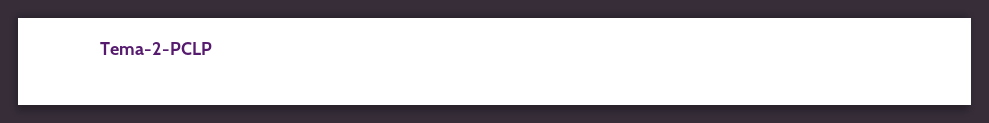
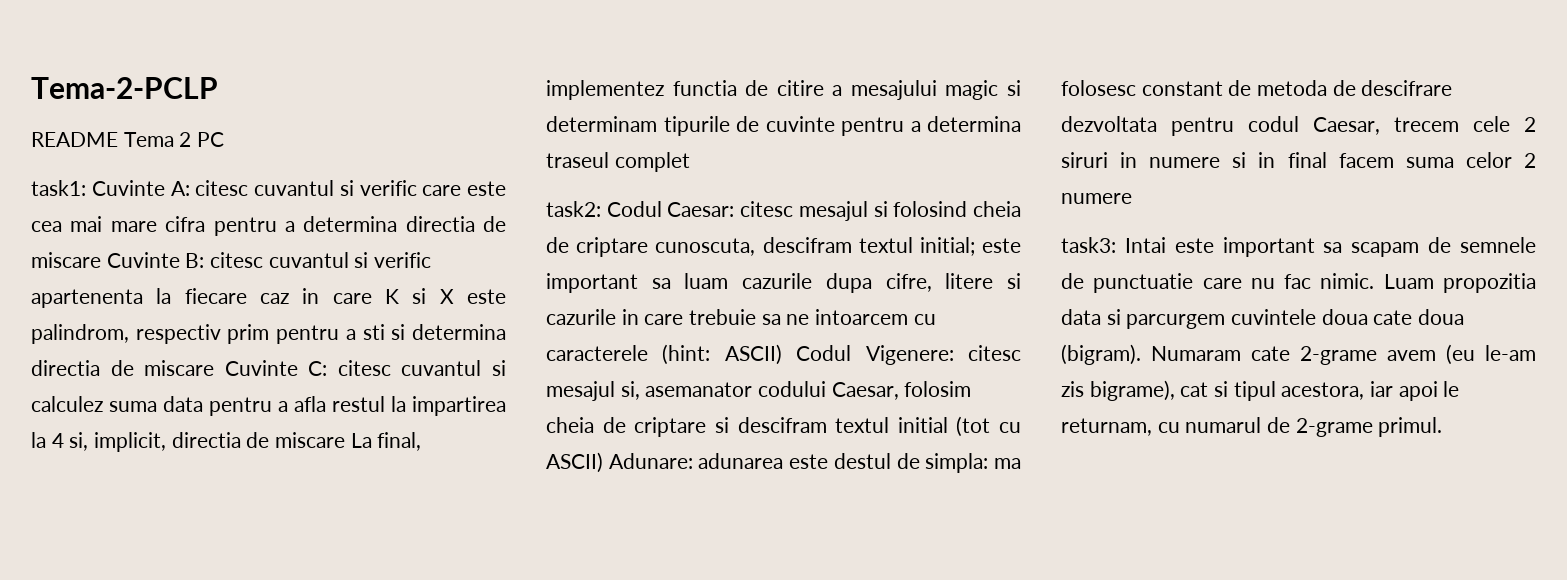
(212, 48) none -> [31,132,225,147] [31,180,506,196] [31,216,506,236] [31,252,432,268] [31,288,506,308] [31,324,507,344] [31,360,506,376] [31,396,506,416] [31,432,422,452] [546,80,1021,100] [546,116,1021,136] [546,152,690,172] [546,201,1021,221] [546,237,1021,257] [546,273,1021,293] [546,309,936,325] [546,344,1021,365] [546,381,972,401] [546,416,1021,437] [546,452,1021,473] [1061,80,1453,96] [1061,116,1536,136] [1061,152,1536,168] [1061,193,1132,204] [1061,237,1536,257] [1061,273,1536,293] [1061,309,1465,329] [1061,344,1536,365] [1061,380,1460,401] [1061,417,1443,437] // README Tema 2 PC // task1: Cuvinte A: citesc cuvantul si verific care este cea mai mare cifra pentru a determina directia de miscare Cuvinte B: citesc cuvantul si verific apartenenta la fiecare caz in care K si X este palindrom, respectiv prim pentru a sti si determina directia de miscare Cuvinte C: citesc cuvantul si calculez suma data pentru a afla restul la impartirea la 4 si, implicit, directia de miscare La final, implementez functia de citire a mesajului magic si determinam tipurile de cuvinte pentru a determina traseul complet // task2: Codul Caesar: citesc mesajul si folosind cheia de criptare cunoscuta, descifram textul initial; este important sa luam cazurile dupa cifre, litere si cazurile in care trebuie sa ne intoarcem cu caracterele (hint: ASCII) Codul Vigenere: citesc mesajul si, asemanator codului Caesar, folosim cheia de criptare si descifram textul initial (tot cu ASCII) Adunare: adunarea este destul de simpla: ma folosesc constant de metoda de descifrare dezvoltata pentru codul Caesar, trecem cele 2 siruri in numere si in final facem suma celor 2 numere // task3: Intai este important sa scapam de semnele de punctuatie care nu fac nimic. Luam propozitia data si parcurgem cuvintele doua cate doua (bigram). Numaram cate 2-grame avem (eu le-am zis bigrame), cat si tipul acestora, iar apoi le returnam, cu numarul de 2-grame primul.

